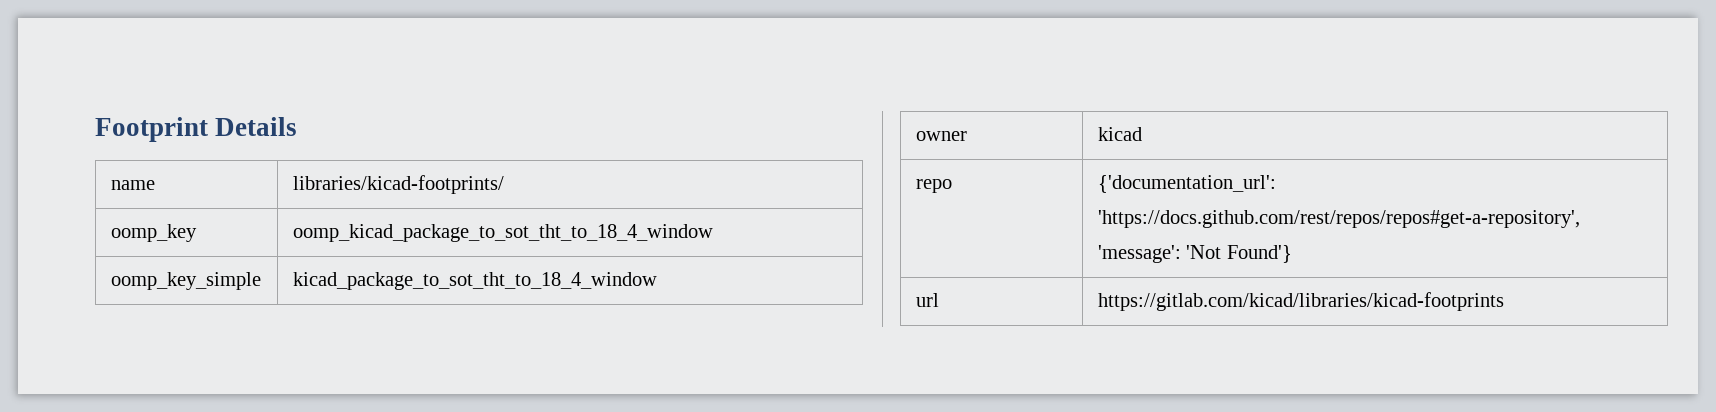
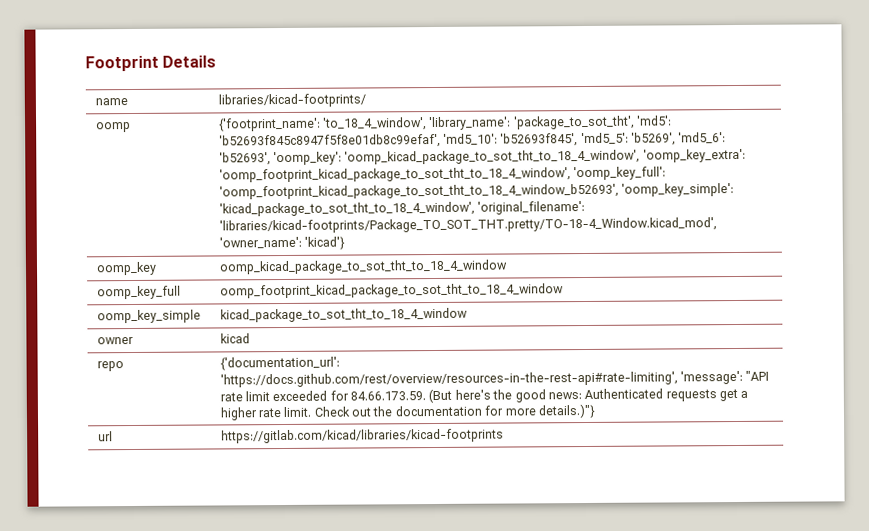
(504, 184) none -> [95,122,131,133] [218,115,673,132] [218,132,727,149] [218,148,746,166] [218,166,666,183] [218,183,734,200] [218,201,585,217] [218,217,717,234] [218,236,345,250] // oomp | {'footprint_name': 'to_18_4_window', 'library_name': 'package_to_sot_tht', 'md5': 'b52693f845c8947f5f8e01db8c99efaf', 'md5_10': 'b52693f845', 'md5_5': 'b5269', 'md5_6': 'b52693', 'oomp_key': 'oomp_kicad_package_to_sot_tht_to_18_4_window', 'oomp_key_extra': 'oomp_footprint_kicad_package_to_sot_tht_to_18_4_window', 'oomp_key_full': 'oomp_footprint_kicad_package_to_sot_tht_to_18_4_window_b52693', 'oomp_key_simple': 'kicad_package_to_sot_tht_to_18_4_window', 'original_filename': 'libraries/kicad-footprints/Package_TO_SOT_THT.pretty/TO-18-4_Window.kicad_mod', 'owner_name': 'kicad'}
(713, 233) none -> [96,285,181,300] [219,283,564,299] // oomp_key_full | oomp_footprint_kicad_package_to_sot_tht_to_18_4_window
[1097,210,1580,228] [1097,245,1292,263] 'https://docs.github.com/rest/repos/repos#get-a-repository', 'message': 'Not Found'} -> [219,370,770,388] [219,388,749,404] [219,403,596,421] 'https://docs.github.com/rest/overview/resources-in-the-rest-api#rate-limiting', 'message': "API rate limit exceeded for 84.66.173.59. (But here's the good news: Authenticated requests get a higher rate limit. Check out the documentation for more details.)"}

